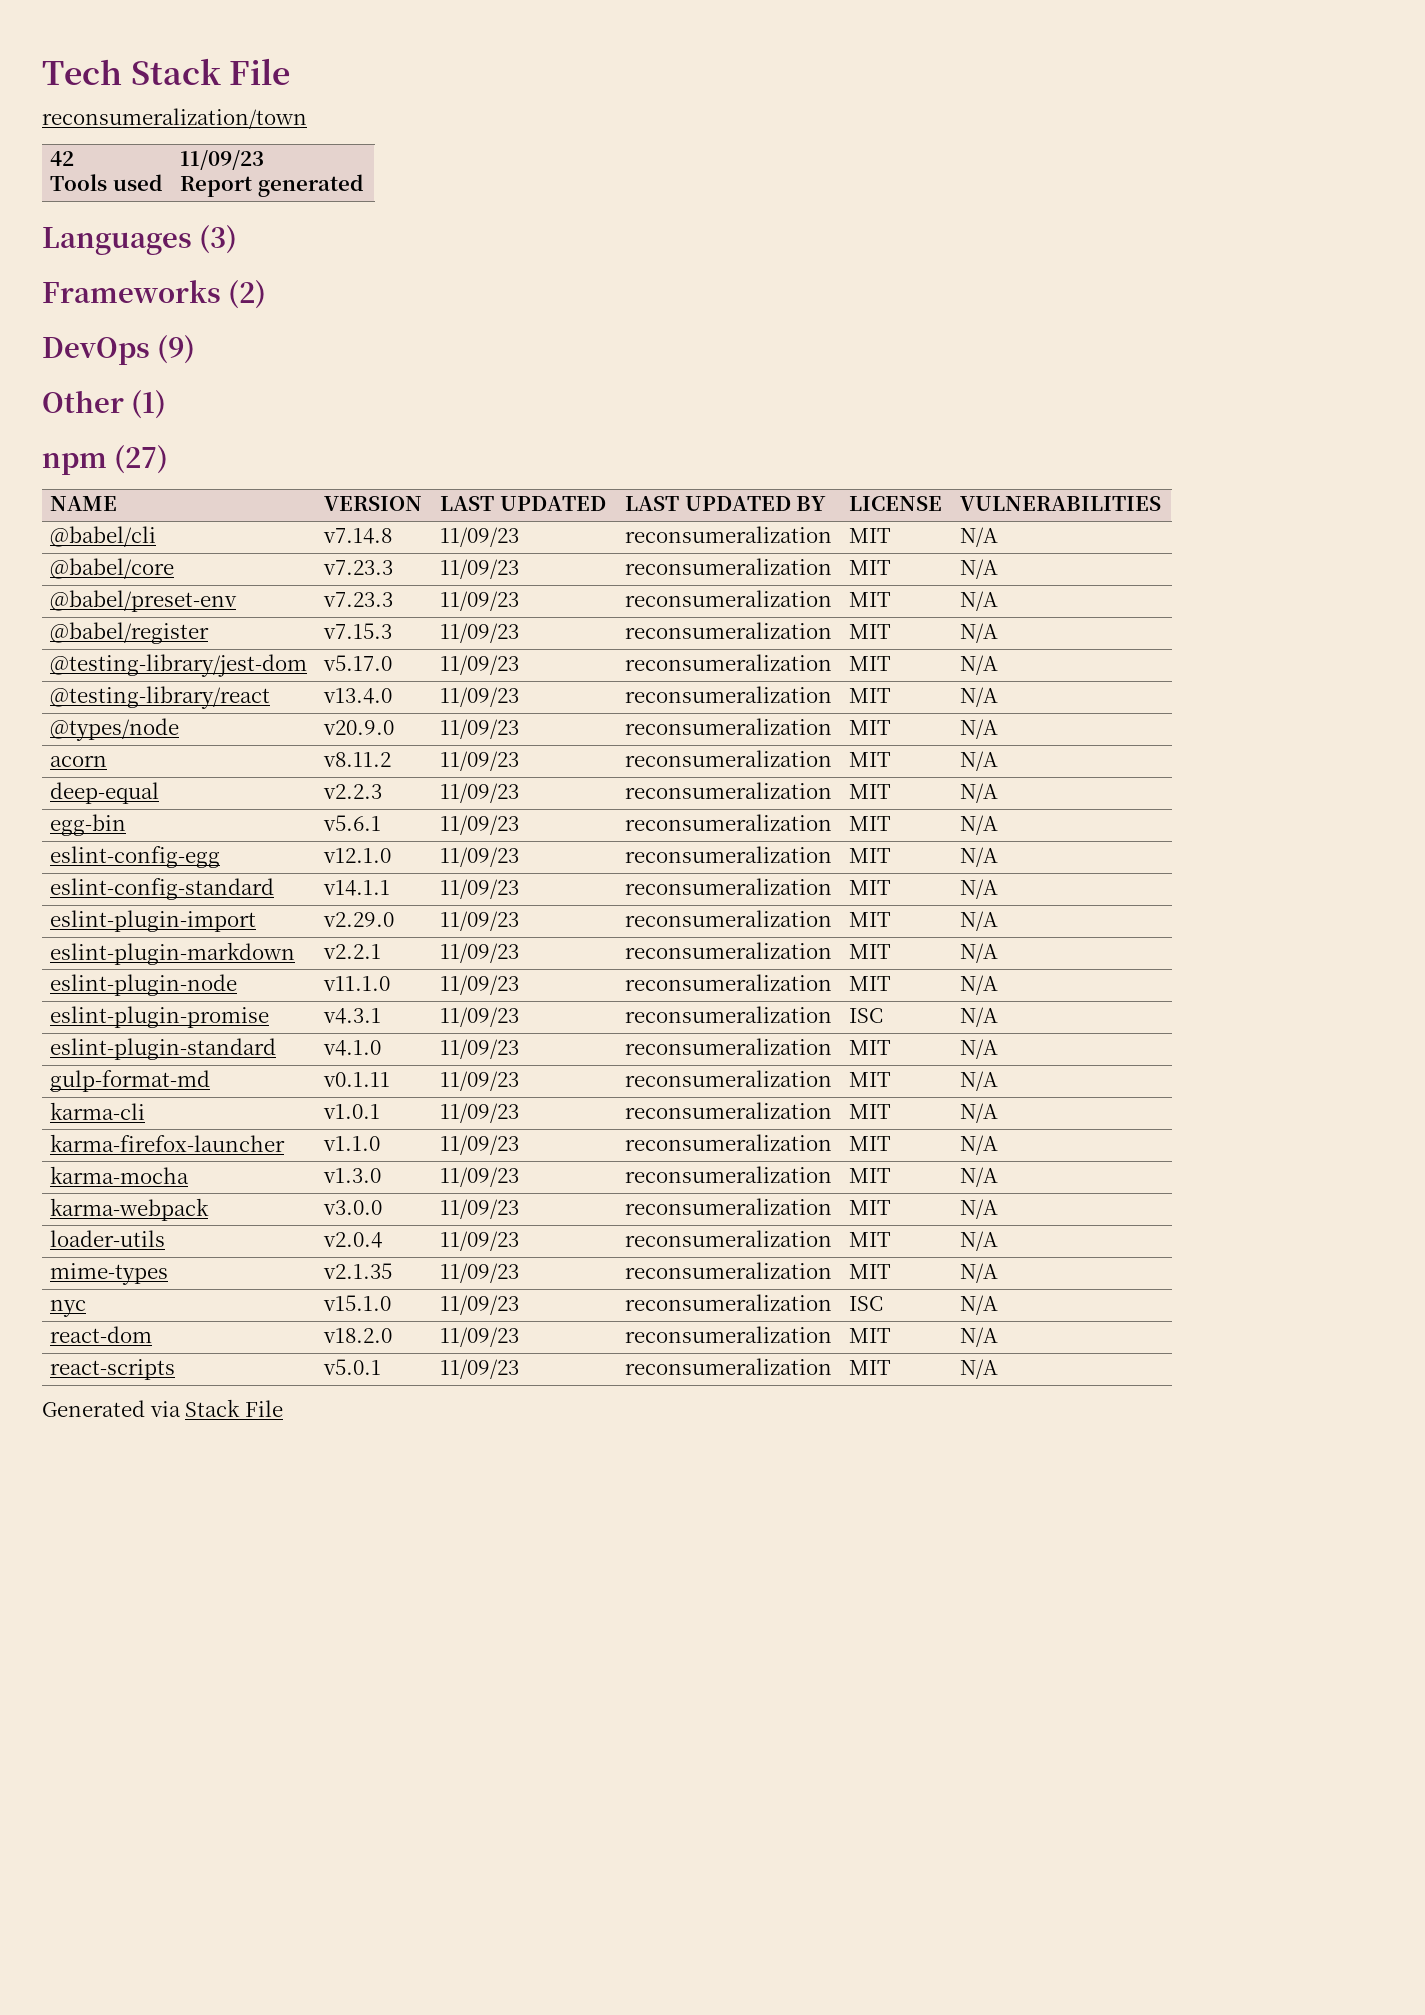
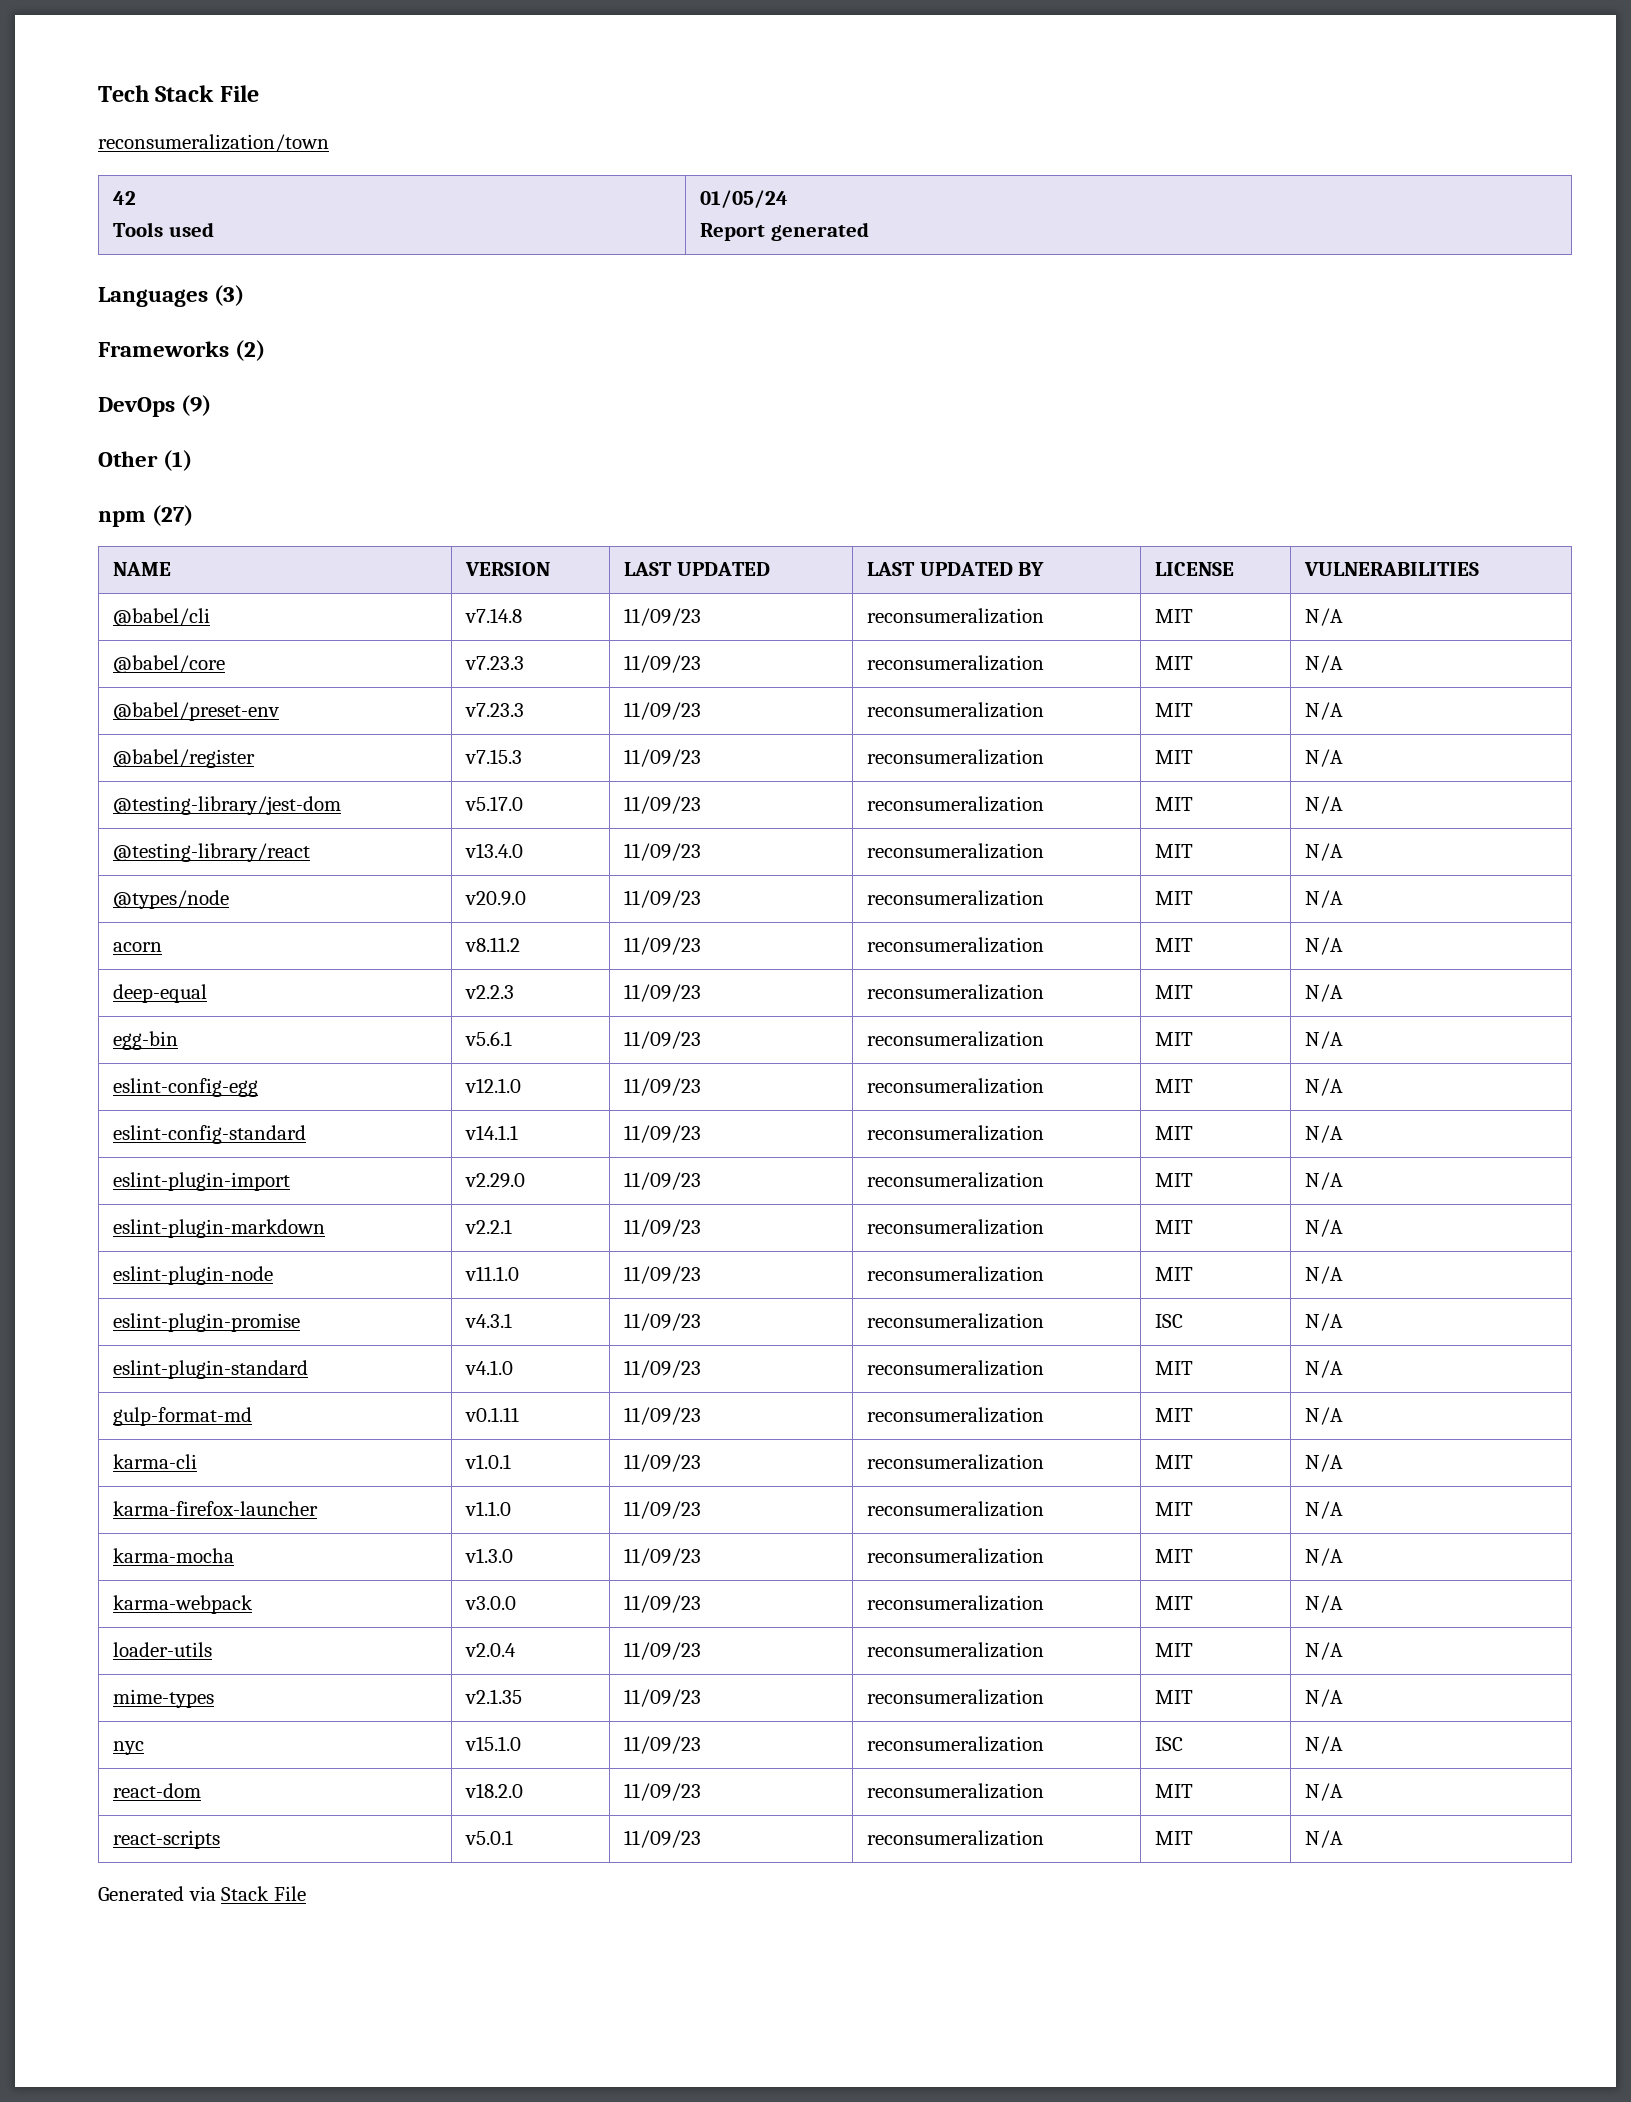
[180,150,265,170] 11/09/23 -> [700,190,789,208] 01/05/24

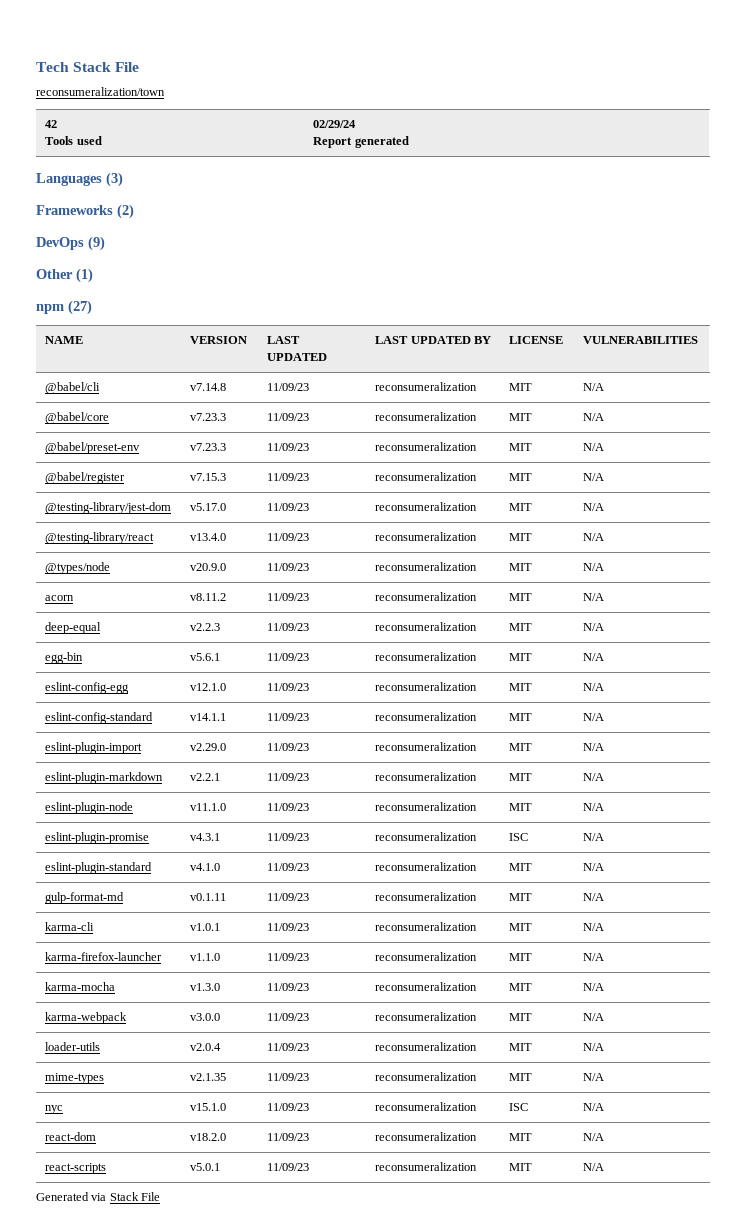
[700,190,789,208] 01/05/24 -> [313,120,357,128] 02/29/24

